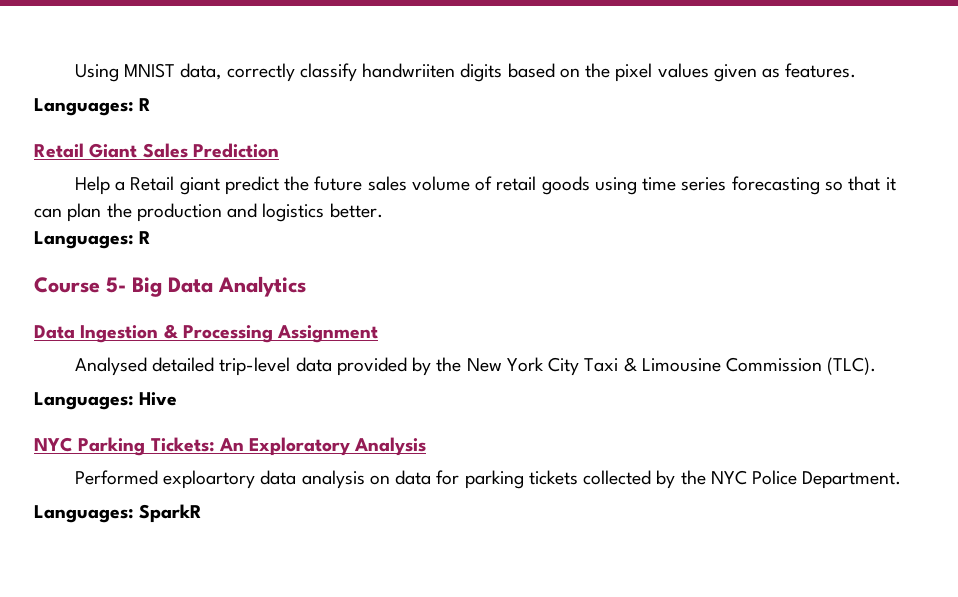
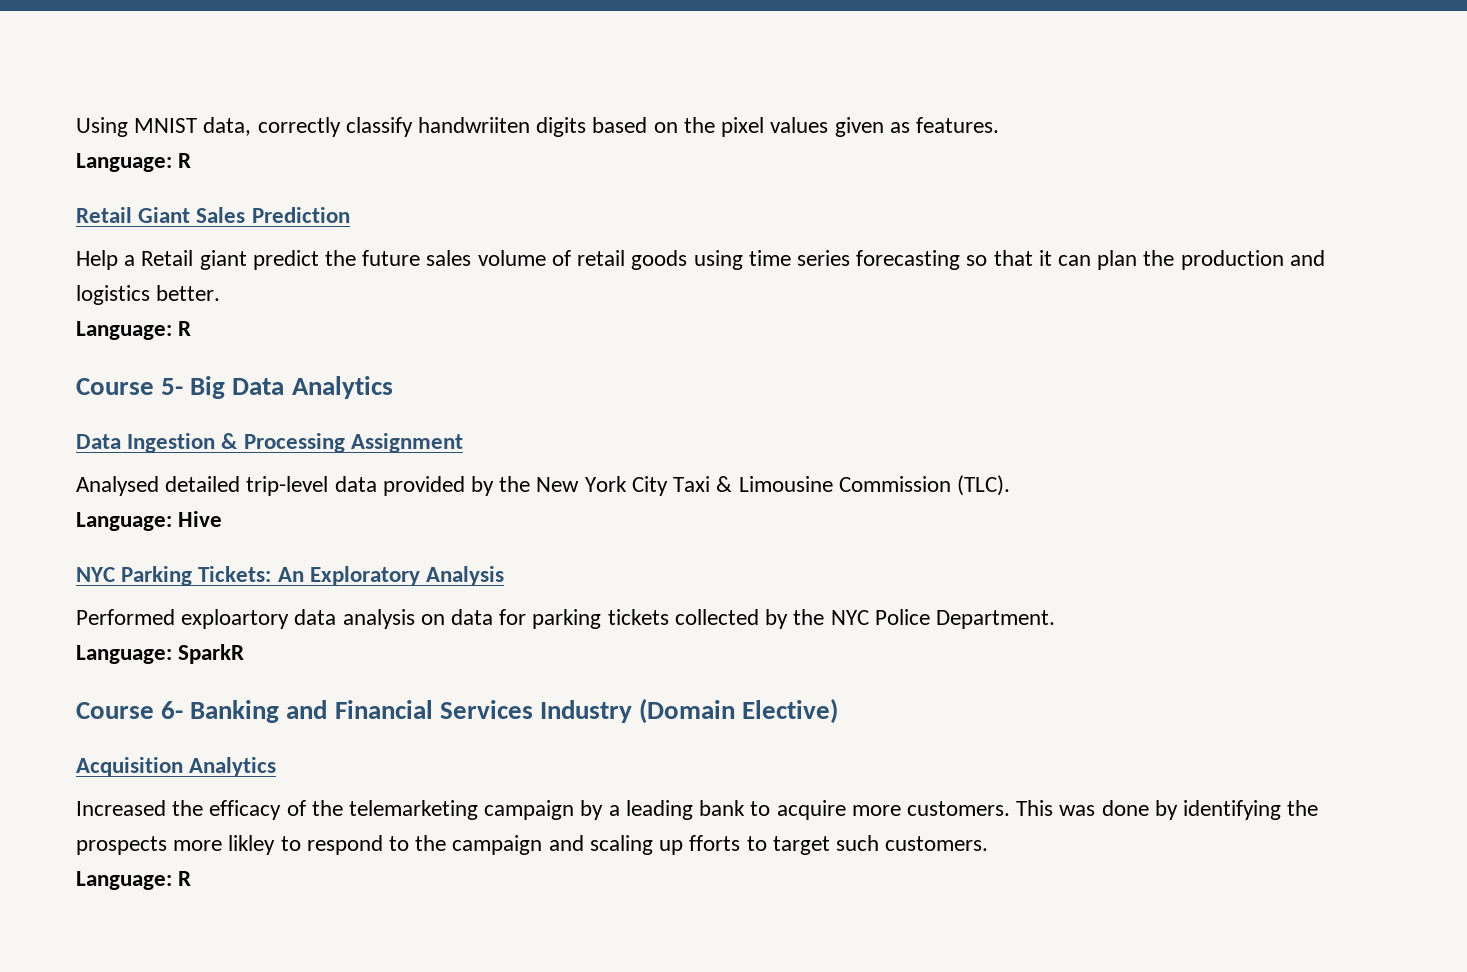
[34,98,134,116] Languages: -> [76,153,172,172] Language:
[34,231,134,249] Languages: -> [76,321,172,340] Language:
[34,392,134,410] Languages: -> [76,512,172,531] Language:
[34,505,134,523] Languages: -> [76,645,172,664] Language:
(203, 513) none -> [76,698,839,724] [76,757,277,777] [76,800,1319,820] [76,835,989,855] [76,871,192,890] // Course 6- Banking and Financial Services Industry (Domain Elective) // Acquisition Analytics // Increased the efficacy of the telemarketing campaign by a leading bank to acquire more customers. This was done by identifying the prospects more likley to respond to the campaign and scaling up fforts to target such customers. // Language: R

